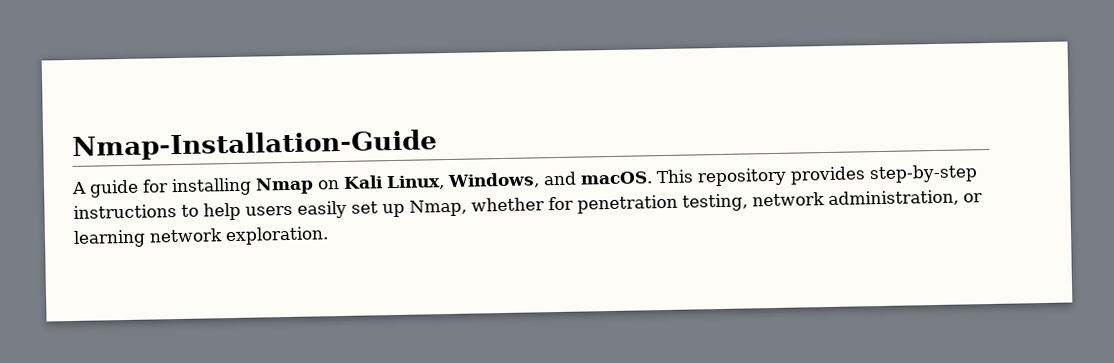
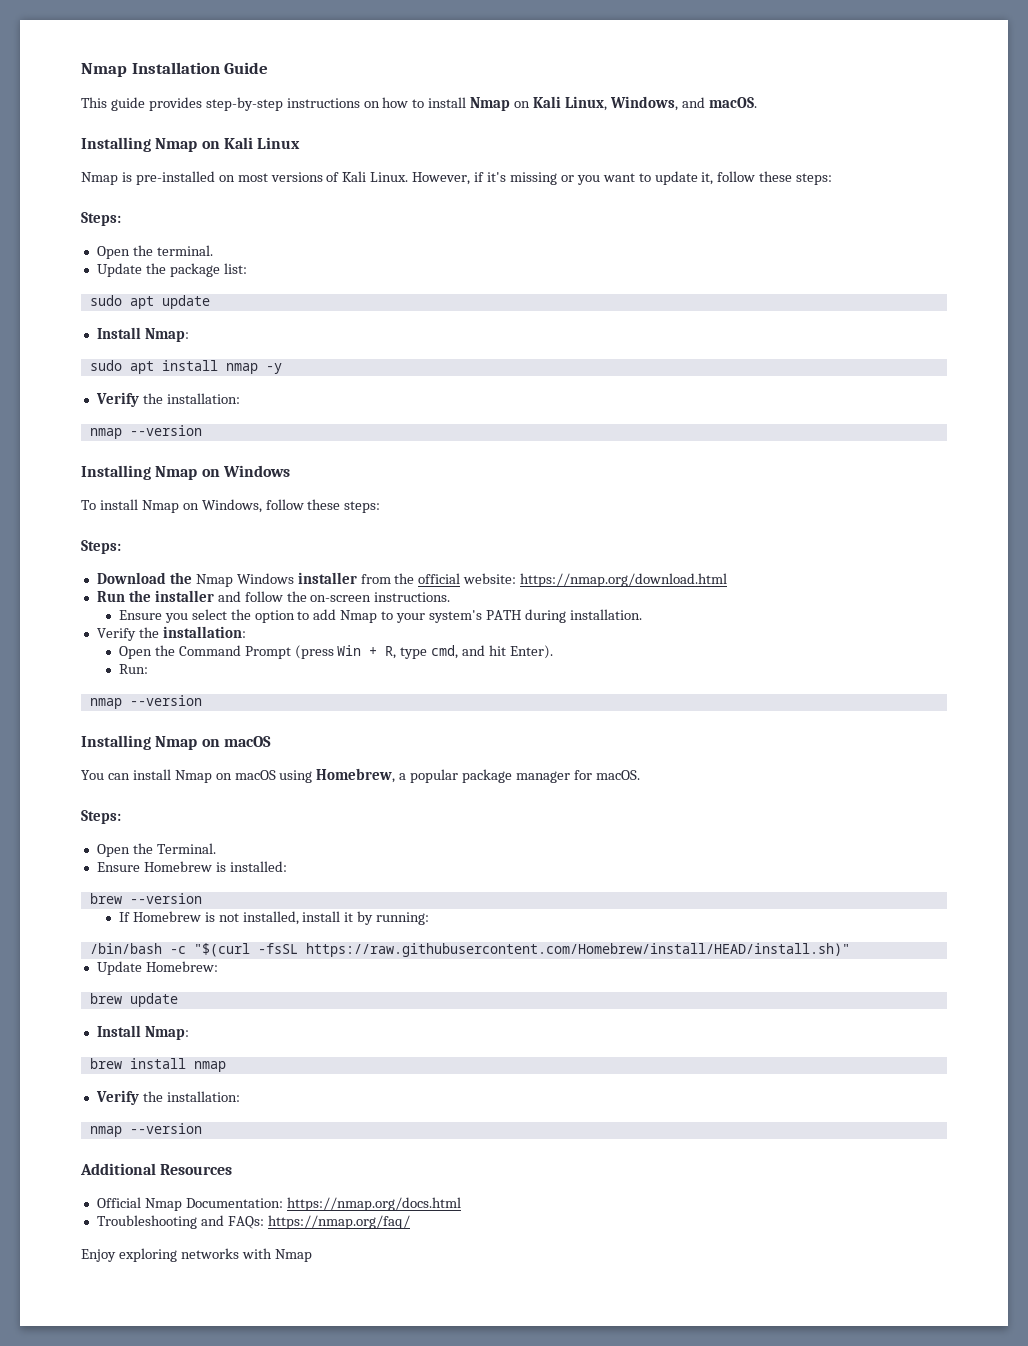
[72,129,438,161] [71,177,252,198] Nmap-Installation-Guide // A guide for installing -> [81,62,269,77] [81,97,467,111] Nmap Installation Guide // This guide provides step-by-step instructions on how to install
[656,164,978,187] [73,189,983,221] [73,226,329,248] This repository provides step-by-step instructions to help users easily set up Nmap, whether for penetration testing, network administration, or learning network exploration. -> [81,137,301,152] [81,171,833,185] [81,212,121,226] [96,245,213,259] [96,263,247,277] [89,295,210,309] [96,327,189,342] [89,360,282,374] [95,392,240,407] [89,425,202,439] [81,465,290,480] [81,499,381,513] [81,540,121,554] [96,572,728,587] [96,590,451,602] [118,609,642,623] [96,626,246,641] [118,645,554,659] [118,664,148,674] [89,695,202,709] [81,735,271,750] [81,768,640,783] [81,810,121,824] [96,843,216,857] [96,861,287,872] [89,893,202,904] [118,911,430,925] [89,943,850,957] [96,961,218,975] [89,993,178,1007] [96,1025,189,1040] [89,1058,226,1072] [95,1090,240,1105] [89,1123,202,1137] [80,1163,233,1175] [96,1197,461,1211] [96,1215,410,1229] [81,1248,312,1262] // Installing Nmap on Kali Linux // Nmap is pre-installed on most versions of Kali Linux. However, if it's missing or you want to update it, follow these steps: // Steps: // Open the terminal. // Update the package list: // sudo apt update // Install Nmap: // sudo apt install nmap -y // Verify the installation: // nmap --version // Installing Nmap on Windows // To install Nmap on Windows, follow these steps: // Steps: // Download the Nmap Windows installer from the official website: https://nmap.org/download.html // Run the installer and follow the on-screen instructions. // Ensure you select the option to add Nmap to your system's PATH during installation. // Verify the installation: // Open the Command Prompt (press Win + R, type cmd, and hit Enter). // Run: // nmap --version // Installing Nmap on macOS // You can install Nmap on macOS using Homebrew, a popular package manager for macOS. // Steps: // Open the Terminal. // Ensure Homebrew is installed: // brew --version // If Homebrew is not installed, install it by running: // /bin/bash -c "$(curl -fsSL https://raw.githubusercontent.com/Homebrew/install/HEAD/install.sh)" // Update Homebrew: // brew update // Install Nmap: // brew install nmap // Verify the installation: // nmap --version // Additional Resources // Official Nmap Documentation: https://nmap.org/docs.html // Troubleshooting and FAQs: https://nmap.org/faq/ // Enjoy exploring networks with Nmap

